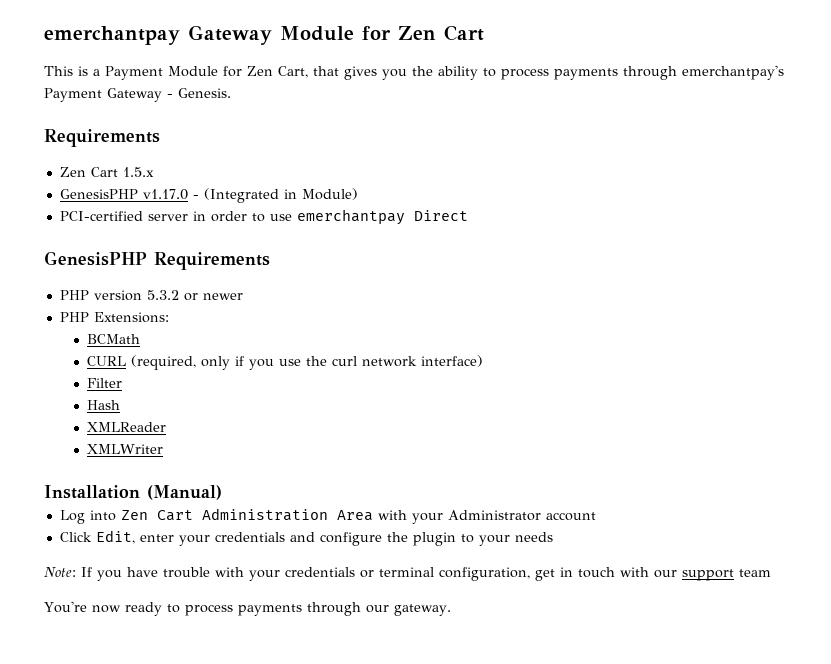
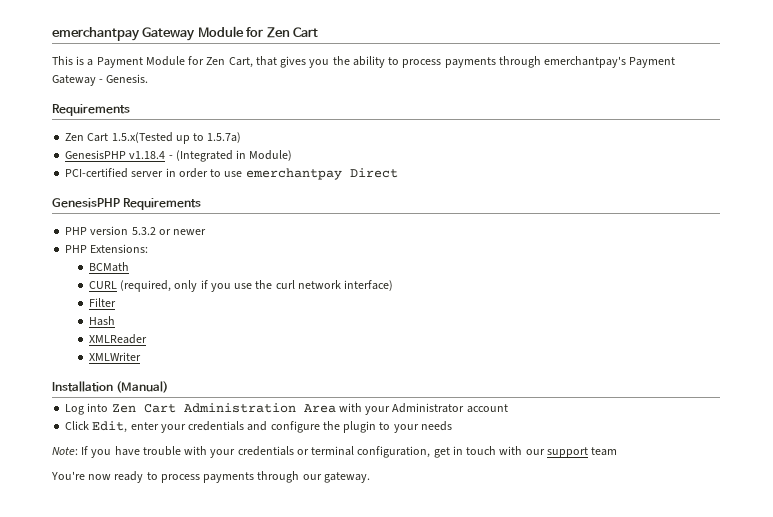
[122,167,154,177] [59,189,188,200] 1.5.x // GenesisPHP v1.17.0 -> [111,132,242,144] [65,150,166,159] 1.5.x(Tested up to 1.5.7a) // GenesisPHP v1.18.4

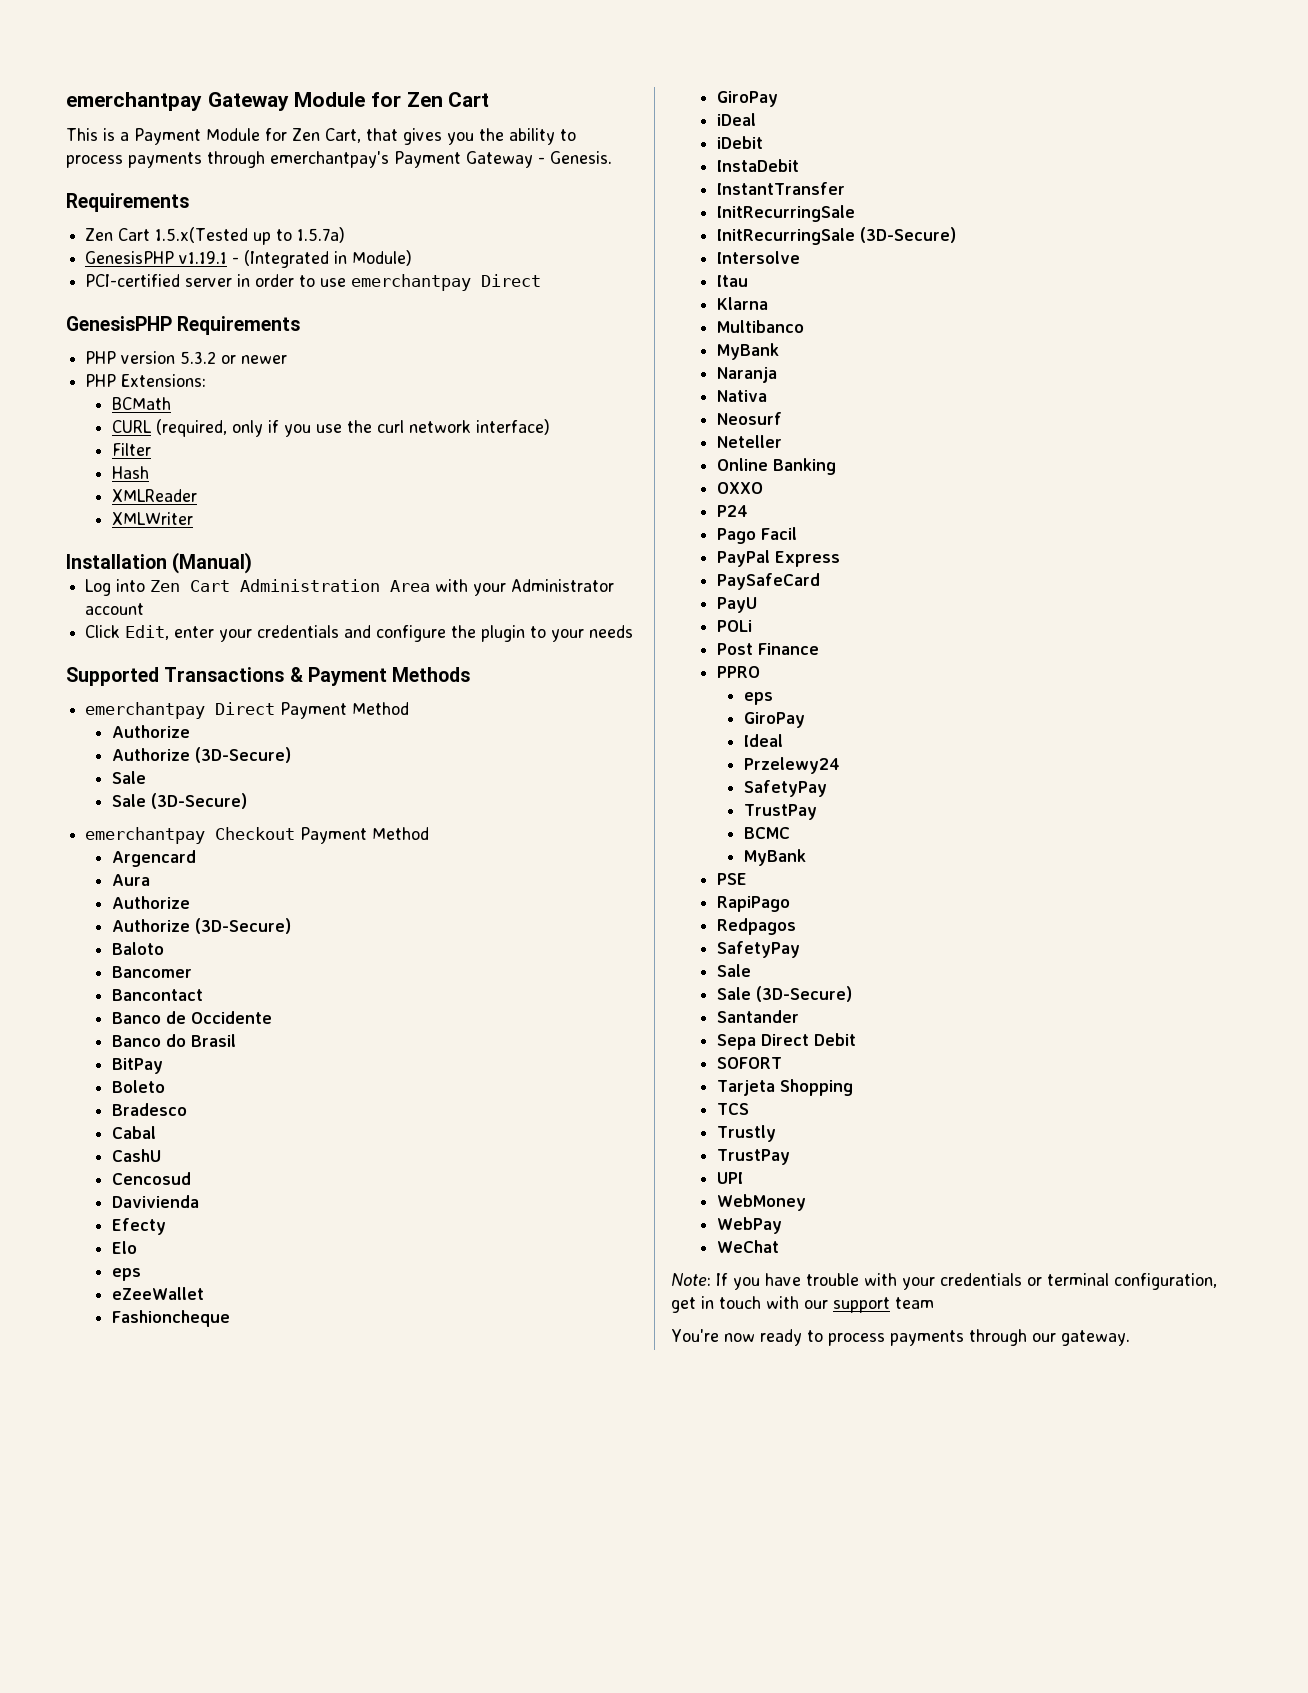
[129,151,166,159] v1.18.4 -> [179,251,228,264] v1.19.1
(452, 426) none -> [66,667,471,686] [85,702,410,719] [112,725,191,738] [112,747,292,763] [112,771,147,784] [112,793,248,809] [85,827,430,844] [112,850,197,867] [112,874,151,886] [112,896,191,909] [112,918,292,934] [112,942,165,955] [112,966,193,978] [112,989,204,1001] [112,1011,273,1024] [112,1034,237,1047] [112,1058,164,1074] [112,1080,166,1093] [112,1103,188,1116] [112,1126,157,1139] [112,1149,162,1162] [112,1172,192,1185] [112,1195,200,1208] [112,1218,167,1235] [112,1241,138,1254] [112,1268,142,1281] [112,1287,205,1300] [112,1310,231,1327] [717,91,779,107] [717,113,757,126] [717,136,764,149] [717,159,800,172] [717,182,846,195] [717,205,856,222] [717,227,957,245] [717,251,801,264] [717,275,749,287] [717,297,769,310] [717,320,805,333] [717,343,780,360] [717,367,778,383] [717,390,768,402] [717,412,783,425] [717,435,783,448] [717,458,837,475] [717,482,764,494] [717,505,749,517] [717,527,798,544] [717,550,841,567] [717,573,821,590] [717,597,758,613] [717,620,753,632] [717,643,820,655] [717,666,761,678] [743,692,773,705] [743,712,805,728] [743,734,783,747] [743,757,840,774] [743,780,827,797] [743,804,817,820] [743,827,790,839] [743,849,806,866] [717,873,748,885] [717,896,791,912] [717,918,797,935] [717,941,801,958] [717,964,752,977] [717,986,853,1002] [717,1010,800,1023] [717,1033,857,1050] [717,1057,783,1069] [717,1079,853,1096] [717,1103,750,1115] [717,1125,777,1142] [717,1149,791,1165] [717,1172,744,1184] [717,1194,807,1211] [717,1217,783,1234] [717,1240,780,1253] // Supported Transactions & Payment Methods // emerchantpay Direct Payment Method // Authorize // Authorize (3D-Secure) // Sale // Sale (3D-Secure) // emerchantpay Checkout Payment Method // Argencard // Aura // Authorize // Authorize (3D-Secure) // Baloto // Bancomer // Bancontact // Banco de Occidente // Banco do Brasil // BitPay // Boleto // Bradesco // Cabal // CashU // Cencosud // Davivienda // Efecty // Elo // eps // eZeeWallet // Fashioncheque // GiroPay // iDeal // iDebit // InstaDebit // InstantTransfer // InitRecurringSale // InitRecurringSale (3D-Secure) // Intersolve // Itau // Klarna // Multibanco // MyBank // Naranja // Nativa // Neosurf // Neteller // Online Banking // OXXO // P24 // Pago Facil // PayPal Express // PaySafeCard // PayU // POLi // Post Finance // PPRO // eps // GiroPay // Ideal // Przelewy24 // SafetyPay // TrustPay // BCMC // MyBank // PSE // RapiPago // Redpagos // SafetyPay // Sale // Sale (3D-Secure) // Santander // Sepa Direct Debit // SOFORT // Tarjeta Shopping // TCS // Trustly // TrustPay // UPI // WebMoney // WebPay // WeChat

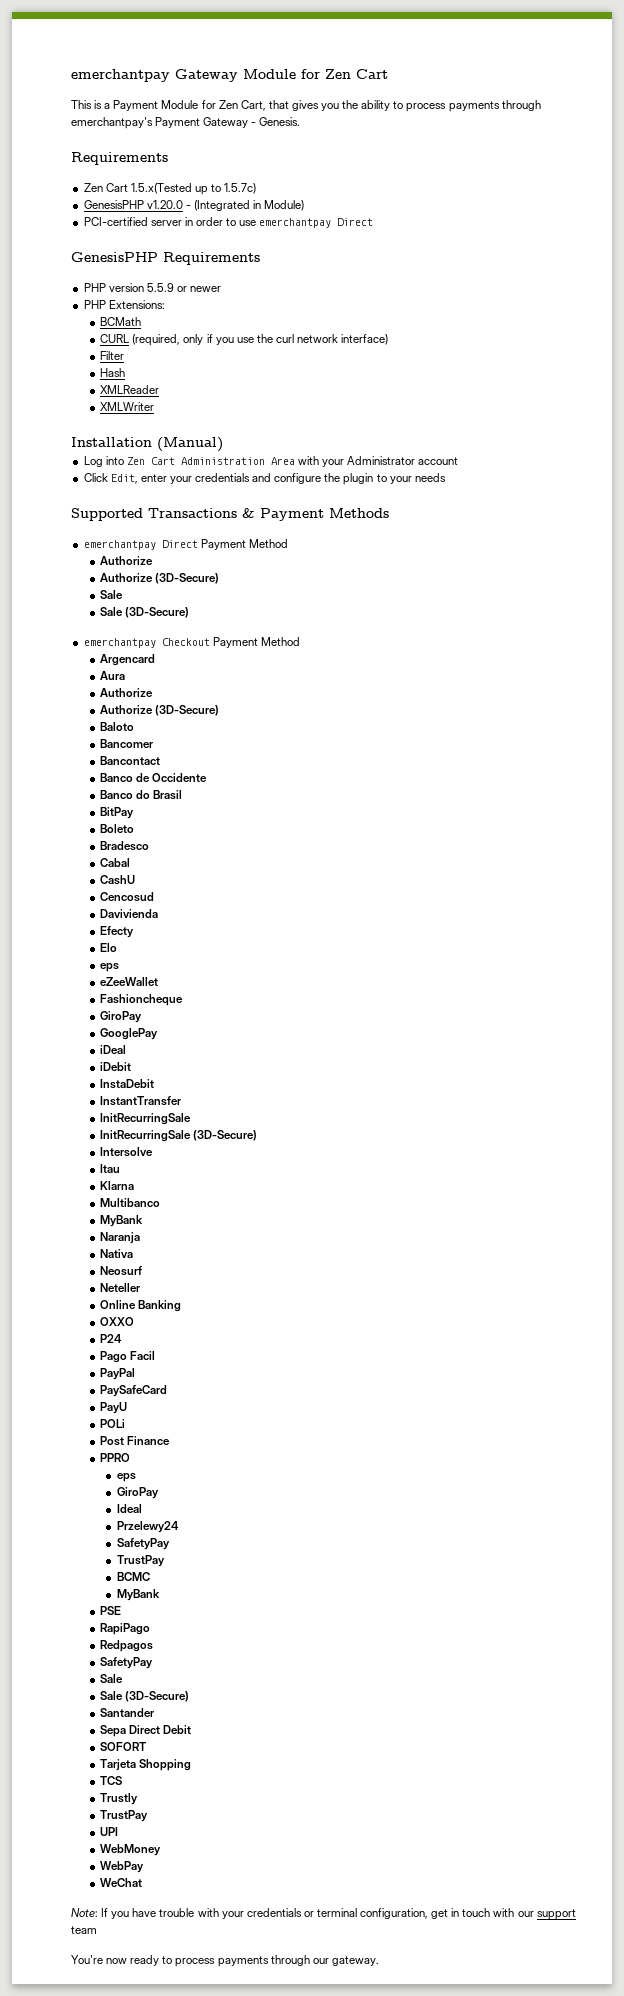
[297,227,346,243] [85,251,228,264] 1.5.7a) // GenesisPHP v1.19.1 -> [224,183,257,194] [83,200,183,209] 1.5.7c) // GenesisPHP v1.20.0
[180,351,217,364] 5.3.2 -> [146,283,174,292] 5.5.9
(779, 99) none -> [100,1028,159,1040] // GooglePay
[775,551,841,567] Express -> (136, 1374) none

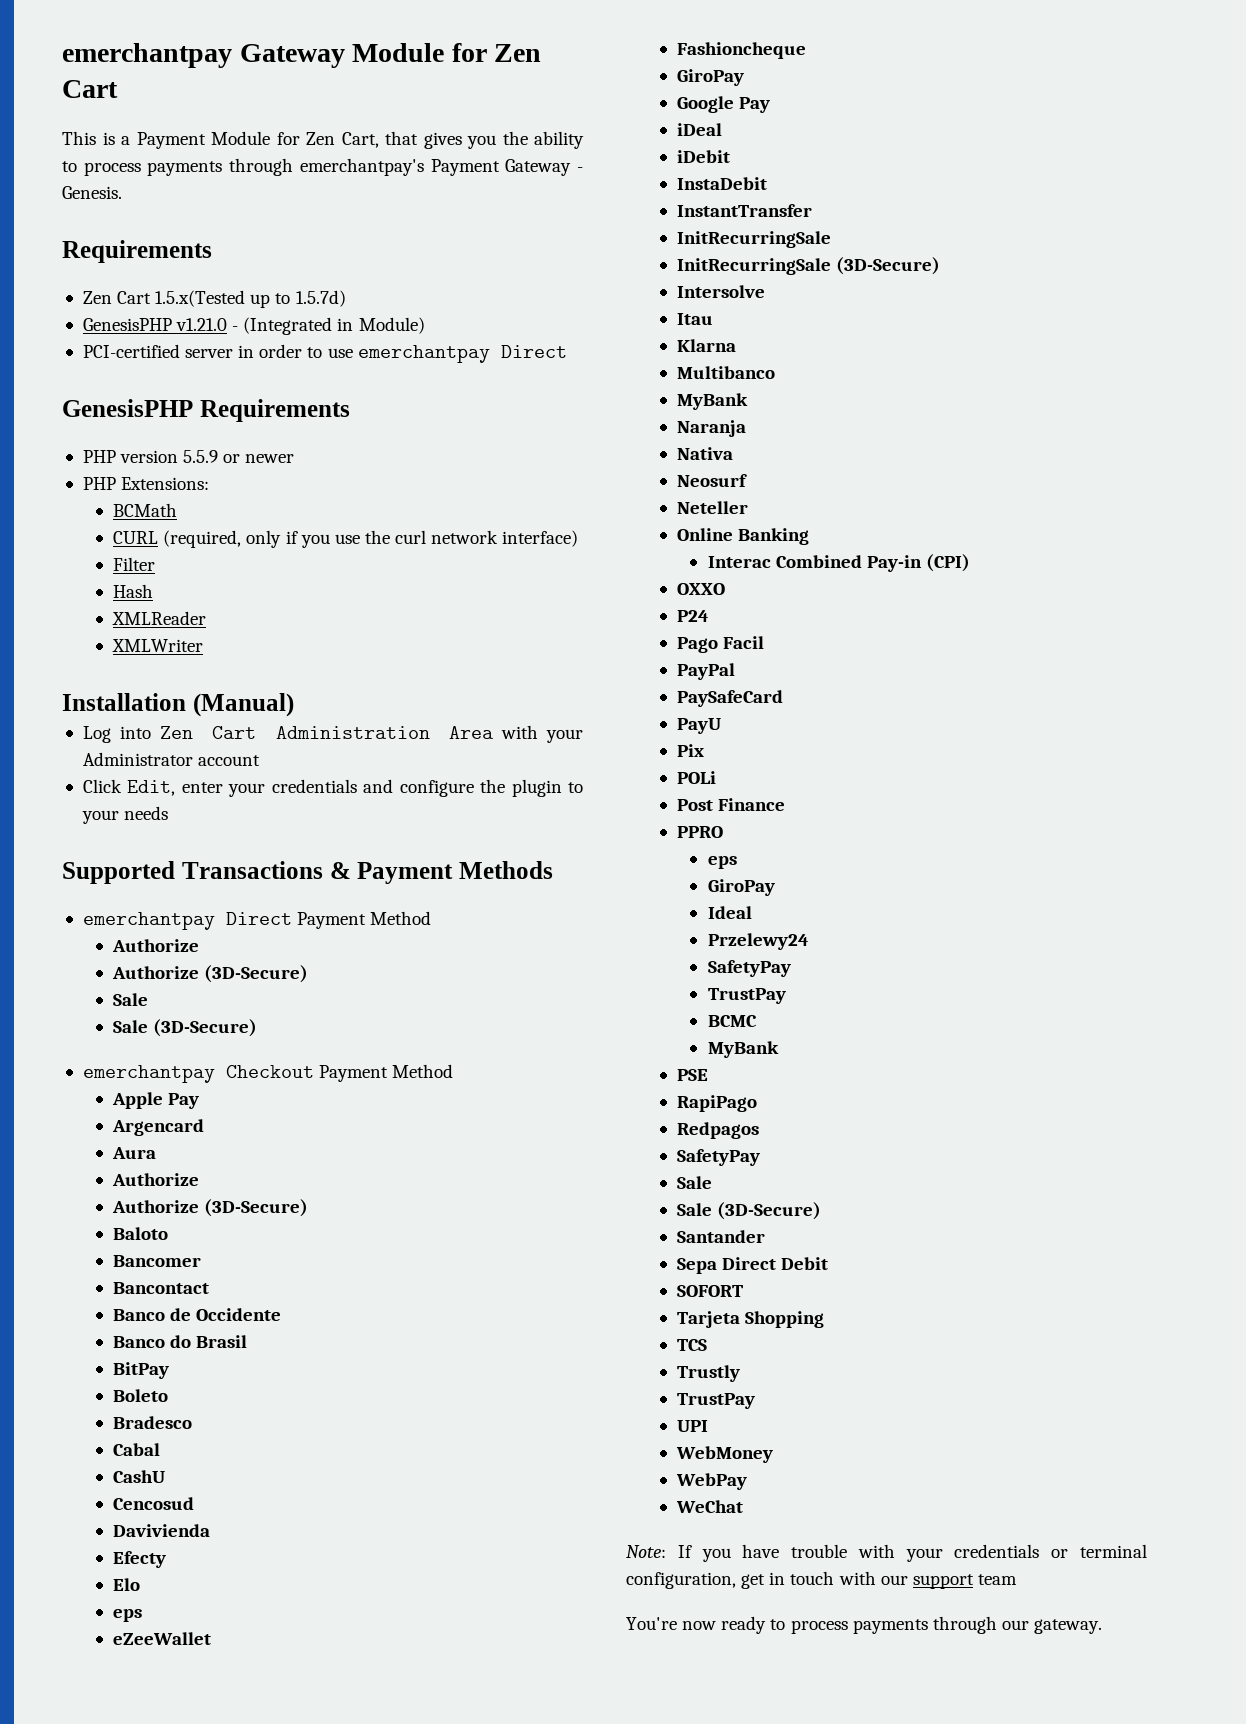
[224,183,257,194] [83,200,183,209] 1.5.7c) // GenesisPHP v1.20.0 -> [295,290,346,307] [82,318,228,331] 1.5.7d) // GenesisPHP v1.21.0
(300, 641) none -> [112,1092,200,1109] // Apple Pay
[100,1028,159,1040] GooglePay -> [677,96,771,113] Google Pay
(182, 1306) none -> [707,554,970,572] // Interac Combined Pay-in (CPI)
(128, 1408) none -> [677,744,705,757] // Pix

